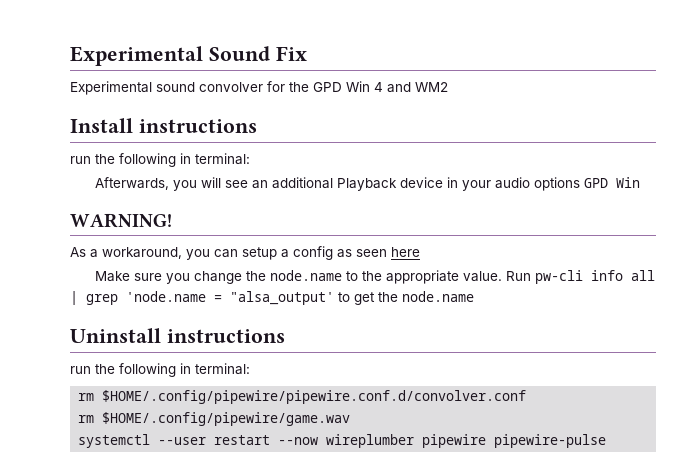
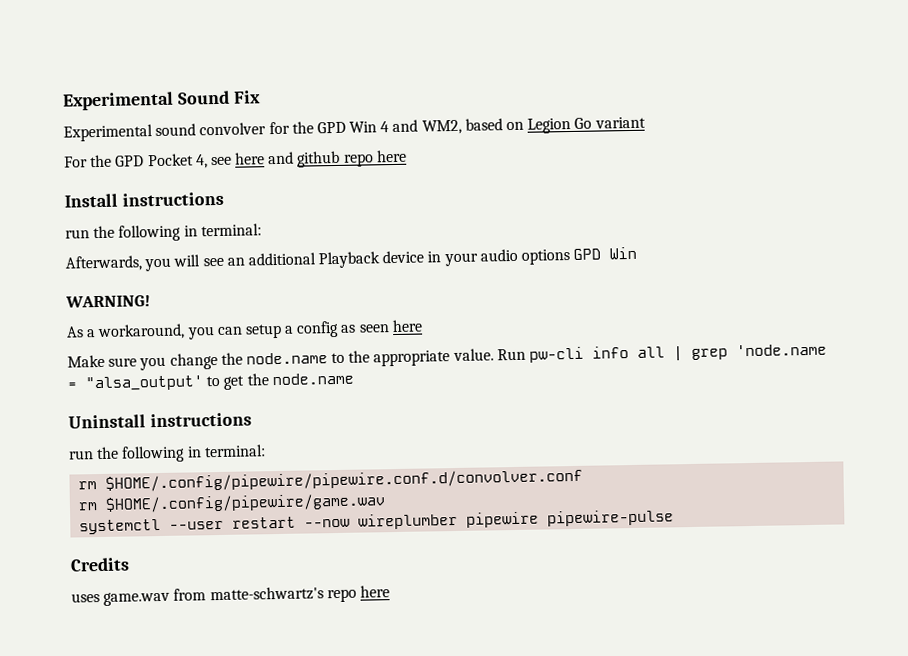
[415,82,448,92] WM2 -> [421,116,646,135] [64,149,407,169] WM2, based on Legion Go variant // For the GPD Pocket 4, see here and github repo here
(607, 441) none -> [70,557,130,572] [71,585,390,606] // Credits // uses game.wav from matte-schwartz's repo here

